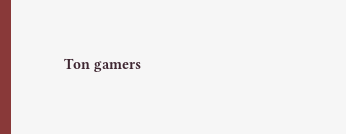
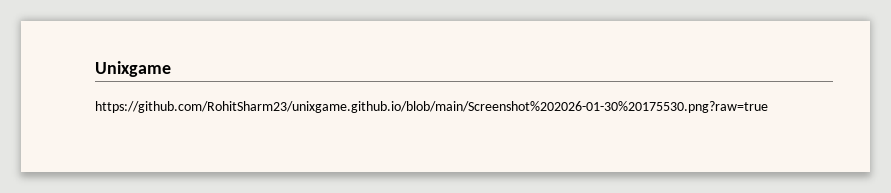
[64,58,141,72] Ton gamers -> [95,61,171,77] [95,101,768,113] Unixgame // https://github.com/RohitSharm23/unixgame.github.io/blob/main/Screenshot%202026-01-30%20175530.png?raw=true

